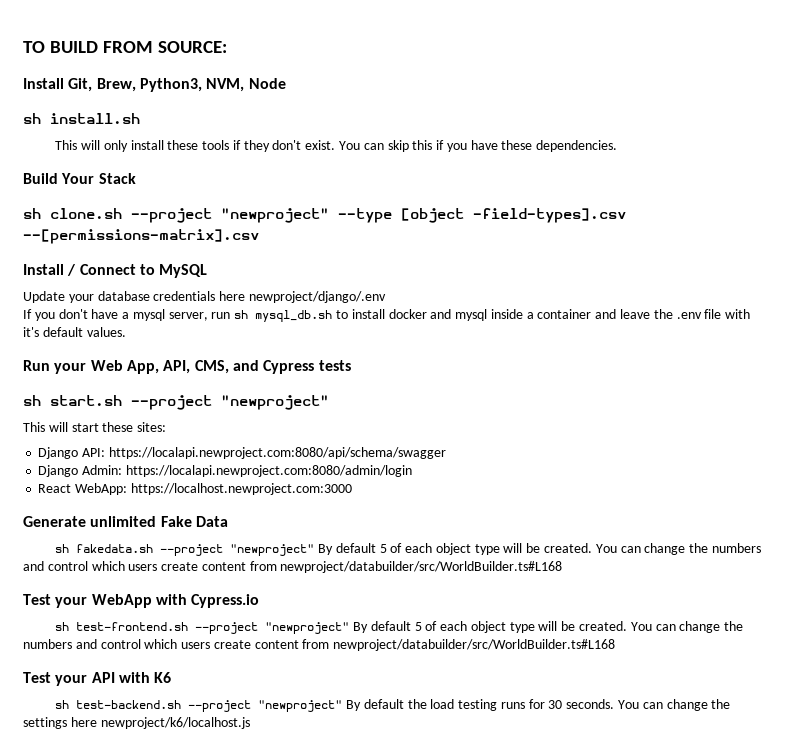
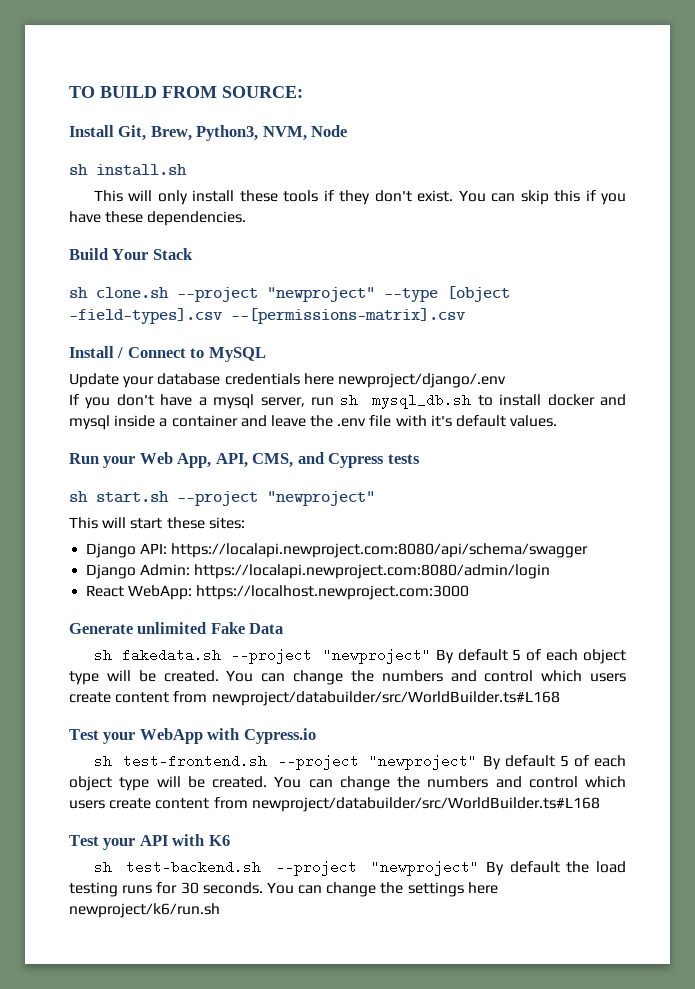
[100,717,250,729] newproject/k6/localhost.js -> [69,903,220,918] newproject/k6/run.sh

